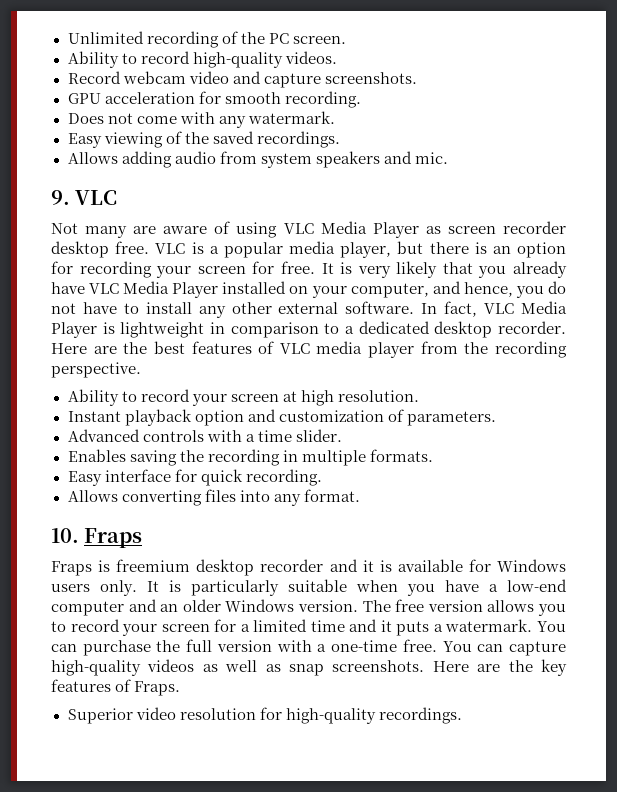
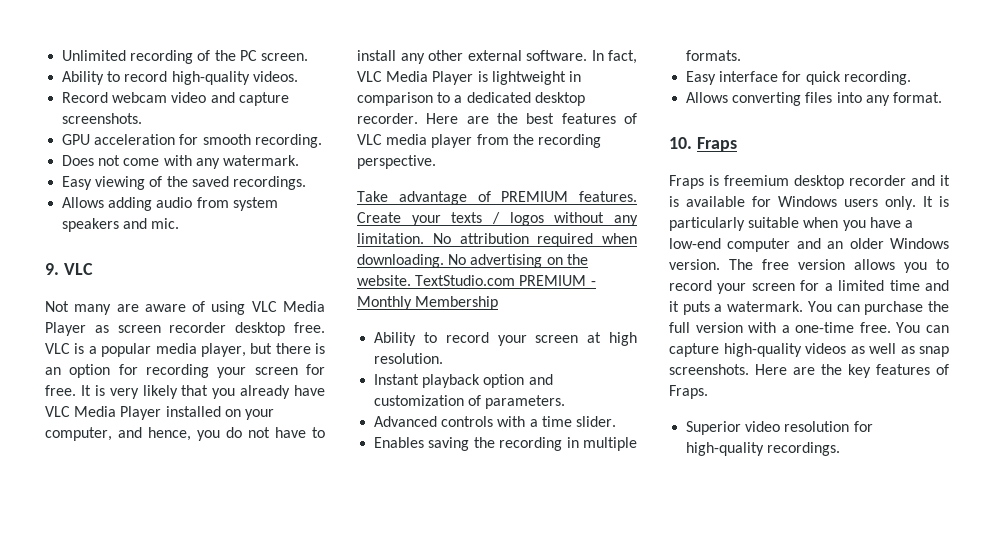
(141, 370) none -> [357,191,637,205] [357,212,638,226] [357,233,637,247] [357,254,588,268] [357,275,596,286] [357,296,499,310] // Take advantage of PREMIUM features. Create your texts / logos without any limitation. No attribution required when downloading. No advertising on the website. TextStudio.com PREMIUM - Monthly Membership

